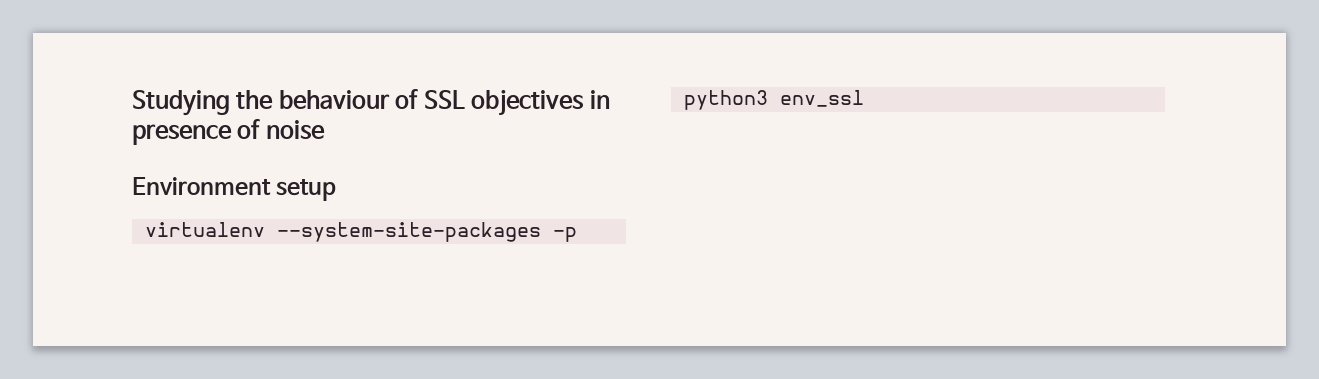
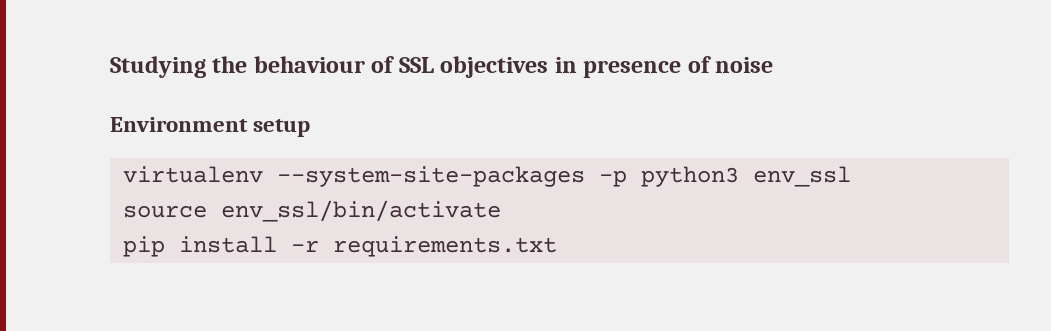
(865, 98) none -> [122,200,501,222] [122,236,557,257] // source env_ssl/bin/activate // pip install -r requirements.txt

